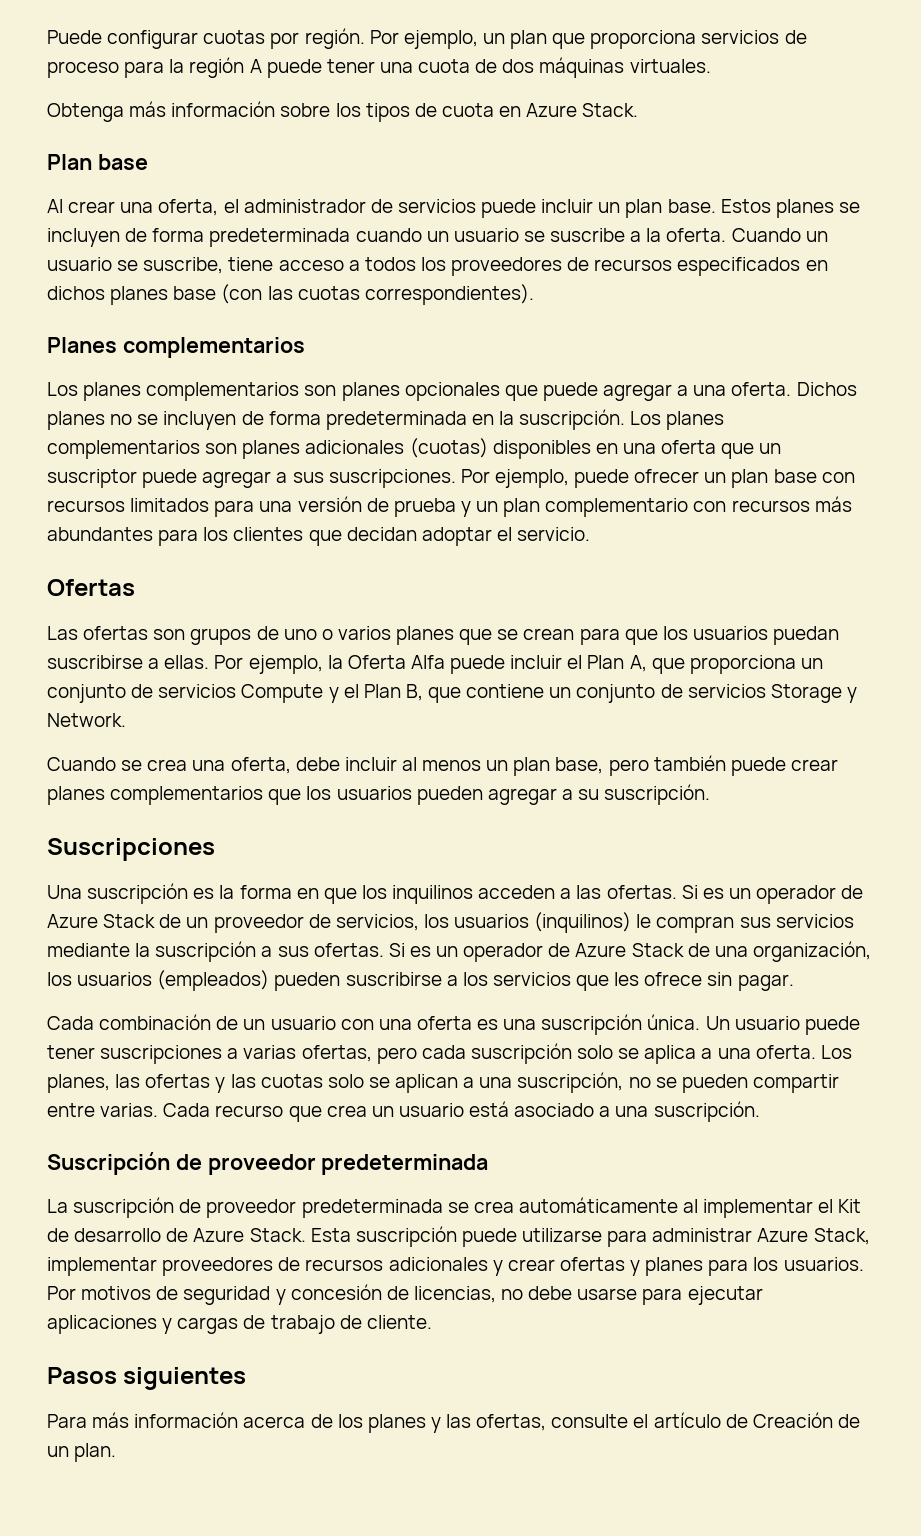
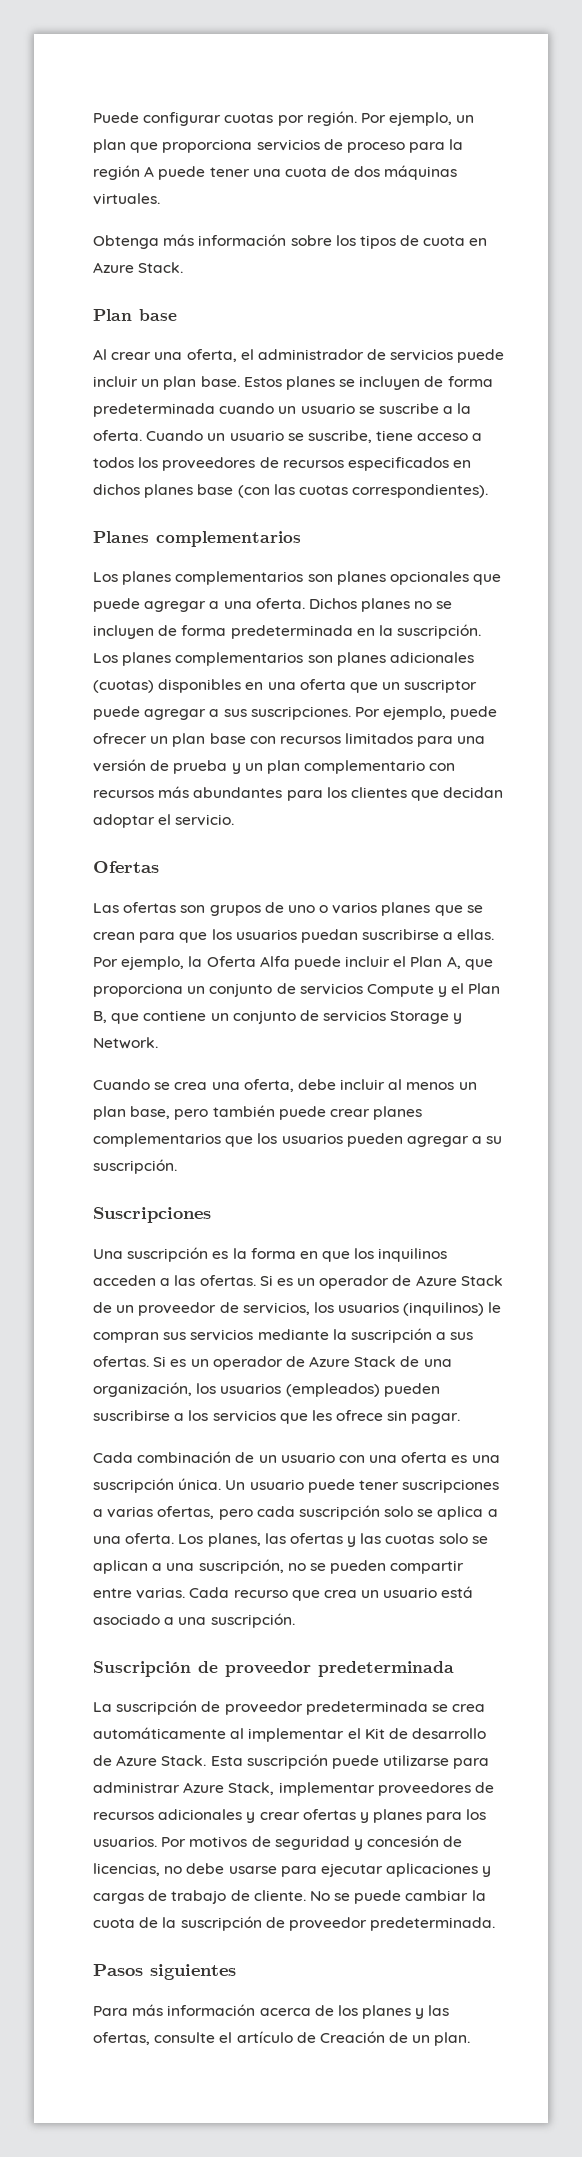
(432, 1322) none -> [309,1890,486,1904] [93,1916,496,1931] No se puede cambiar la cuota de la suscripción de proveedor predeterminada.

